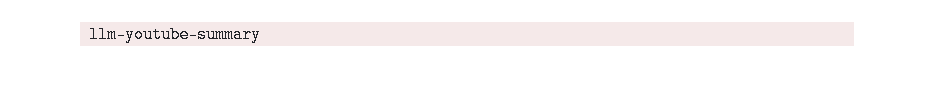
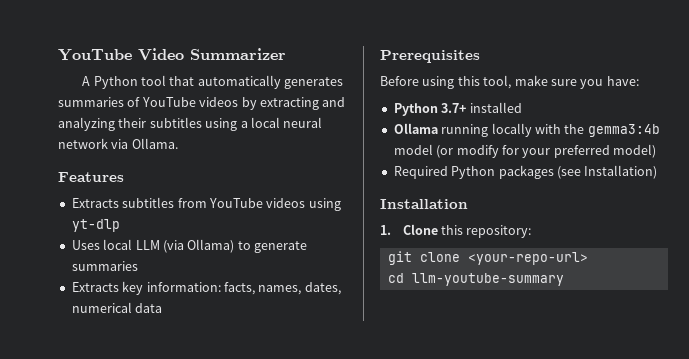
(89, 34) none -> [58,48,286,61] [82,75,344,89] [58,97,346,110] [58,117,323,131] [58,138,178,149] [58,172,124,182] [71,197,341,211] [71,219,120,232] [71,239,307,253] [71,261,138,271] [71,281,341,295] [71,302,163,313] [380,50,480,63] [380,75,639,89] [393,102,522,116] [393,123,660,137] [393,144,656,158] [393,165,658,179] [380,199,468,209] [380,224,532,238] [387,251,588,265] [387,273,404,283] YouTube Video Summarizer // A Python tool that automatically generates summaries of YouTube videos by extracting and analyzing their subtitles using a local neural network via Ollama. // Features // Extracts subtitles from YouTube videos using yt-dlp // Uses local LLM (via Ollama) to generate summaries // Extracts key information: facts, names, dates, numerical data // Prerequisites // Before using this tool, make sure you have: // Python 3.7+ installed // Ollama running locally with the gemma3:4b model (or modify for your preferred model) // Required Python packages (see Installation) // Installation // 1. Clone this repository: // git clone <your-repo-url> // cd

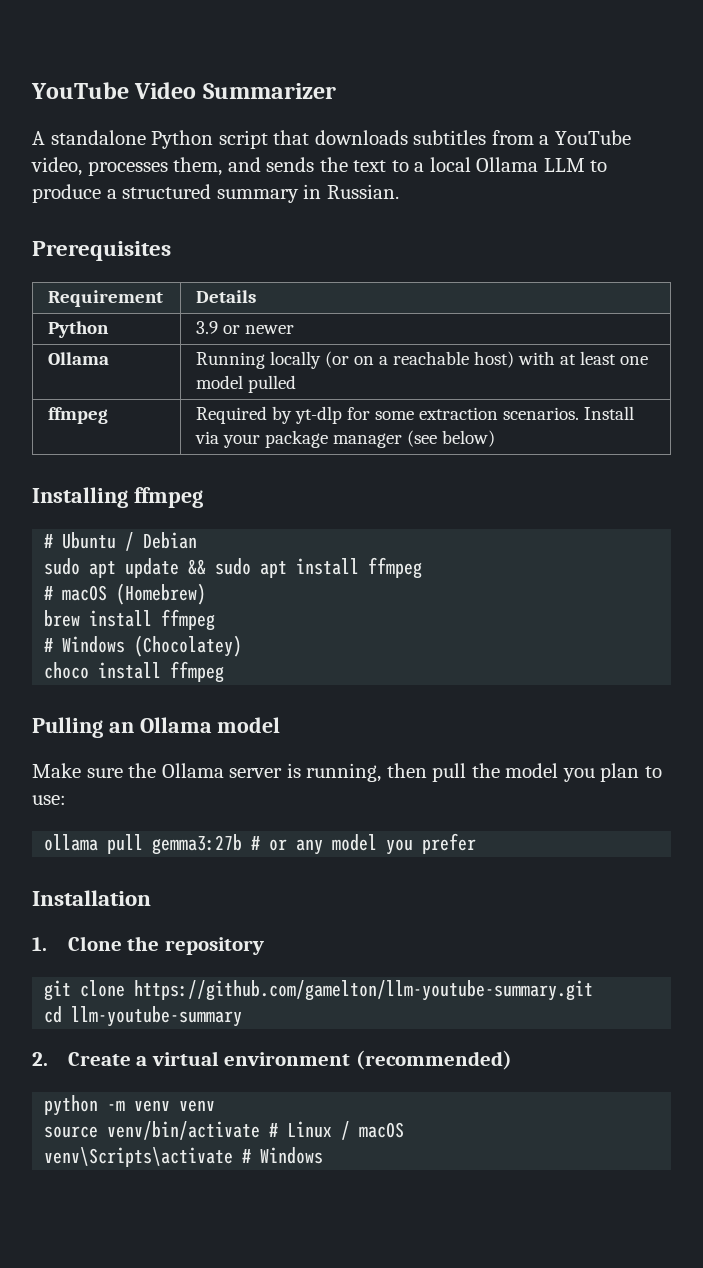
[93,75,344,89] [58,97,346,110] [58,117,323,131] [58,138,178,149] [58,172,124,182] [71,197,341,211] [71,219,120,232] [71,239,307,253] [71,261,138,271] [71,281,341,295] [71,302,163,313] [380,50,480,63] [380,75,639,89] [393,102,522,116] [393,123,660,137] [393,144,656,158] [393,165,658,179] Python tool that automatically generates summaries of YouTube videos by extracting and analyzing their subtitles using a local neural network via Ollama. // Features // Extracts subtitles from YouTube videos using yt-dlp // Uses local LLM (via Ollama) to generate summaries // Extracts key information: facts, names, dates, numerical data // Prerequisites // Before using this tool, make sure you have: // Python 3.7+ installed // Ollama running locally with the gemma3:4b model (or modify for your preferred model) // Required Python packages (see Installation) -> [50,130,631,149] [31,157,608,176] [32,184,399,203] [32,241,171,261] [48,290,164,307] [196,290,257,303] [48,321,110,338] [196,321,295,334] [48,352,110,365] [196,351,649,369] [196,375,297,393] [48,407,109,424] [196,406,635,424] [195,430,496,448] [32,487,203,508] [44,532,198,551] [44,557,423,579] [44,583,207,605] [44,609,216,631] [44,635,243,657] [44,661,225,683] [32,717,281,738] [32,763,662,782] [32,795,66,805] [44,833,477,855] standalone Python script that downloads subtitles from a YouTube video, processes them, and sends the text to a local Ollama LLM to produce a structured summary in Russian. // Prerequisites // Requirement | Details // Python | 3.9 or newer // Ollama | Running locally (or on a reachable host) with at least one model pulled // ffmpeg | Required by yt-dlp for some extraction scenarios. Install via your package manager (see below) // Installing ffmpeg // # Ubuntu / Debian // sudo apt update && sudo apt install ffmpeg // # macOS (Homebrew) // brew install ffmpeg // # Windows (Chocolatey) // choco install ffmpeg // Pulling an Ollama model // Make sure the Ollama server is running, then pull the model you plan to use: // ollama pull gemma3:27b # or any model you prefer
[441,225,532,238] this repository: -> [127,936,264,955] the repository
[467,252,588,265] <your-repo-url> -> [134,980,594,1001] https://github.com/gamelton/llm-youtube-summary.git
(564, 279) none -> [32,1050,512,1070] [44,1095,216,1116] [44,1121,405,1140] [44,1147,324,1167] // 2. Create a virtual environment (recommended) // python -m venv venv // source venv/bin/activate # Linux / macOS // venv\Scripts\activate # Windows

